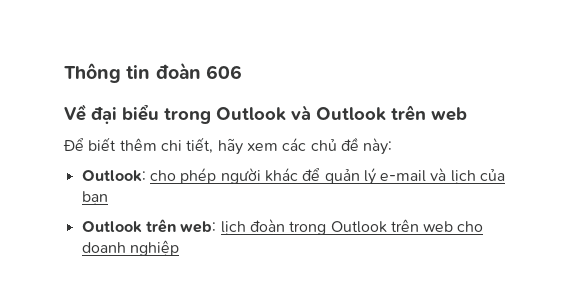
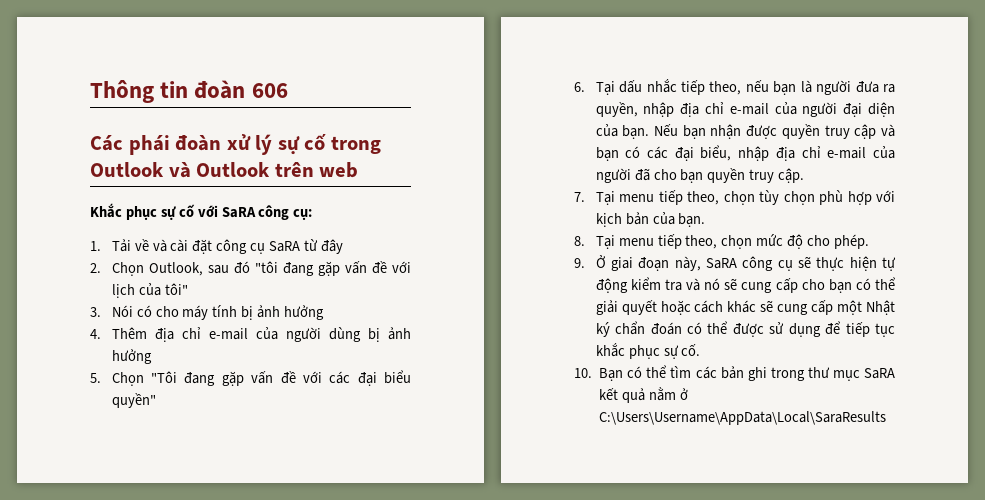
[64,104,159,124] Về đại biểu -> [90,134,327,155] Các phái đoàn xử lý sự cố
[63,137,393,155] [81,168,506,185] [81,191,108,205] [81,219,484,235] [81,240,179,256] Để biết thêm chi tiết, hãy xem các chủ đề này: // Outlook: cho phép người khác để quản lý e-mail và lịch của bạn // Outlook trên web: lịch đoàn trong Outlook trên web cho doanh nghiệp -> [90,203,313,220] [90,239,343,254] [90,261,412,276] [111,283,188,298] [90,305,325,320] [90,327,411,342] [111,349,152,364] [90,370,411,386] [111,393,156,408] [574,79,895,95] [595,102,895,117] [595,124,895,139] [595,145,895,161] [595,168,805,183] [574,190,895,205] [595,212,706,227] [574,234,869,249] [574,255,896,271] [595,277,895,293] [595,300,895,315] [595,321,895,337] [595,343,701,359] [574,365,895,381] [599,387,688,403] [599,411,887,425] Khắc phục sự cố với SaRA công cụ: // 1. Tải về và cài đặt công cụ SaRA từ đây // 2. Chọn Outlook, sau đó "tôi đang gặp vấn đề với lịch của tôi" // 3. Nói có cho máy tính bị ảnh hưởng // 4. Thêm địa chỉ e-mail của người dùng bị ảnh hưởng // 5. Chọn "Tôi đang gặp vấn đề với các đại biểu quyền" // 6. Tại dấu nhắc tiếp theo, nếu bạn là người đưa ra quyền, nhập địa chỉ e-mail của người đại diện của bạn. Nếu bạn nhận được quyền truy cập và bạn có các đại biểu, nhập địa chỉ e-mail của người đã cho bạn quyền truy cập. // 7. Tại menu tiếp theo, chọn tùy chọn phù hợp với kịch bản của bạn. // 8. Tại menu tiếp theo, chọn mức độ cho phép. // 9. Ở giai đoạn này, SaRA công cụ sẽ thực hiện tự động kiểm tra và nó sẽ cung cấp cho bạn có thể giải quyết hoặc cách khác sẽ cung cấp một Nhật ký chẩn đoán có thể được sử dụng để tiếp tục khắc phục sự cố. // 10. Bạn có thể tìm các bản ghi trong thư mục SaRA kết quả nằm ở C:\Users\Username\AppData\Local\SaraResults

